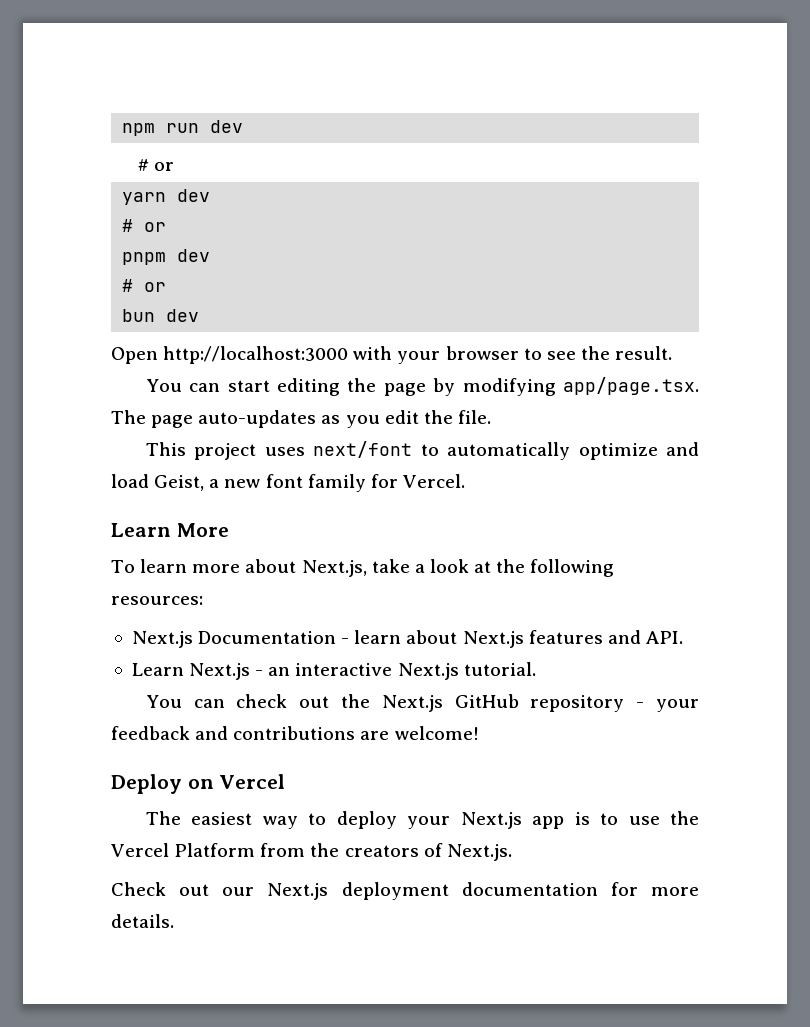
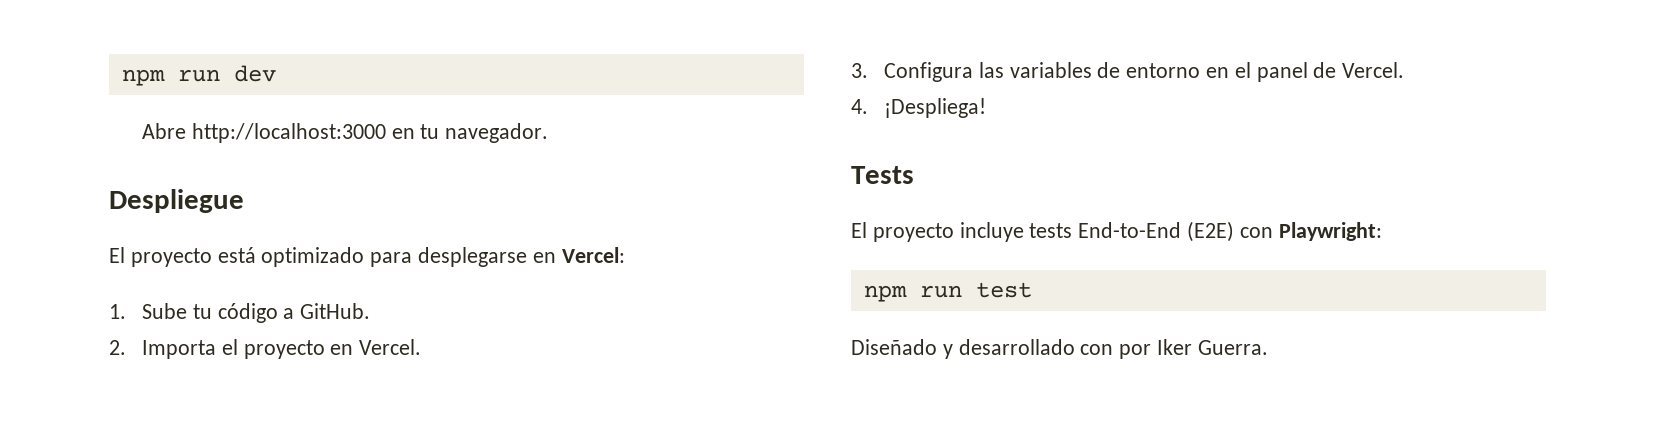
[138,159,175,171] [122,189,211,205] [122,219,167,232] [122,249,211,265] [122,279,167,292] [122,309,200,322] [111,346,673,364] [145,377,699,396] [111,410,491,428] [145,441,700,460] [111,474,465,492] [111,523,229,537] [111,559,615,577] [111,596,203,605] [131,630,683,648] [131,662,536,680] [145,694,699,712] [111,726,479,740] [111,774,286,794] [145,811,699,829] [111,843,512,861] [111,882,699,900] [111,914,174,928] # or // yarn dev // # or // pnpm dev // # or // bun dev // Open http://localhost:3000 with your browser to see the result. // You can start editing the page by modifying app/page.tsx. The page auto-updates as you edit the file. // This project uses next/font to automatically optimize and load Geist, a new font family for Vercel. // Learn More // To learn more about Next.js, take a look at the following resources: // Next.js Documentation - learn about Next.js features and API. // Learn Next.js - an interactive Next.js tutorial. // You can check out the Next.js GitHub repository - your feedback and contributions are welcome! // Deploy on Vercel // The easiest way to deploy your Next.js app is to use the Vercel Platform from the creators of Next.js. // Check out our Next.js deployment documentation for more details. -> [141,123,549,143] [109,189,244,213] [109,247,625,267] [109,303,371,323] [109,339,422,359] [851,62,1405,82] [851,98,986,118] [851,166,914,184] [851,221,1382,242] [863,282,1032,302] [851,339,1268,359] Abre http://localhost:3000 en tu navegador. // Despliegue // El proyecto está optimizado para desplegarse en Vercel: // 1. Sube tu código a GitHub. // 2. Importa el proyecto en Vercel. // 3. Configura las variables de entorno en el panel de Vercel. // 4. ¡Despliega! // Tests // El proyecto incluye tests End-to-End (E2E) con Playwright: // npm run test // Diseñado y desarrollado con por Iker Guerra.

